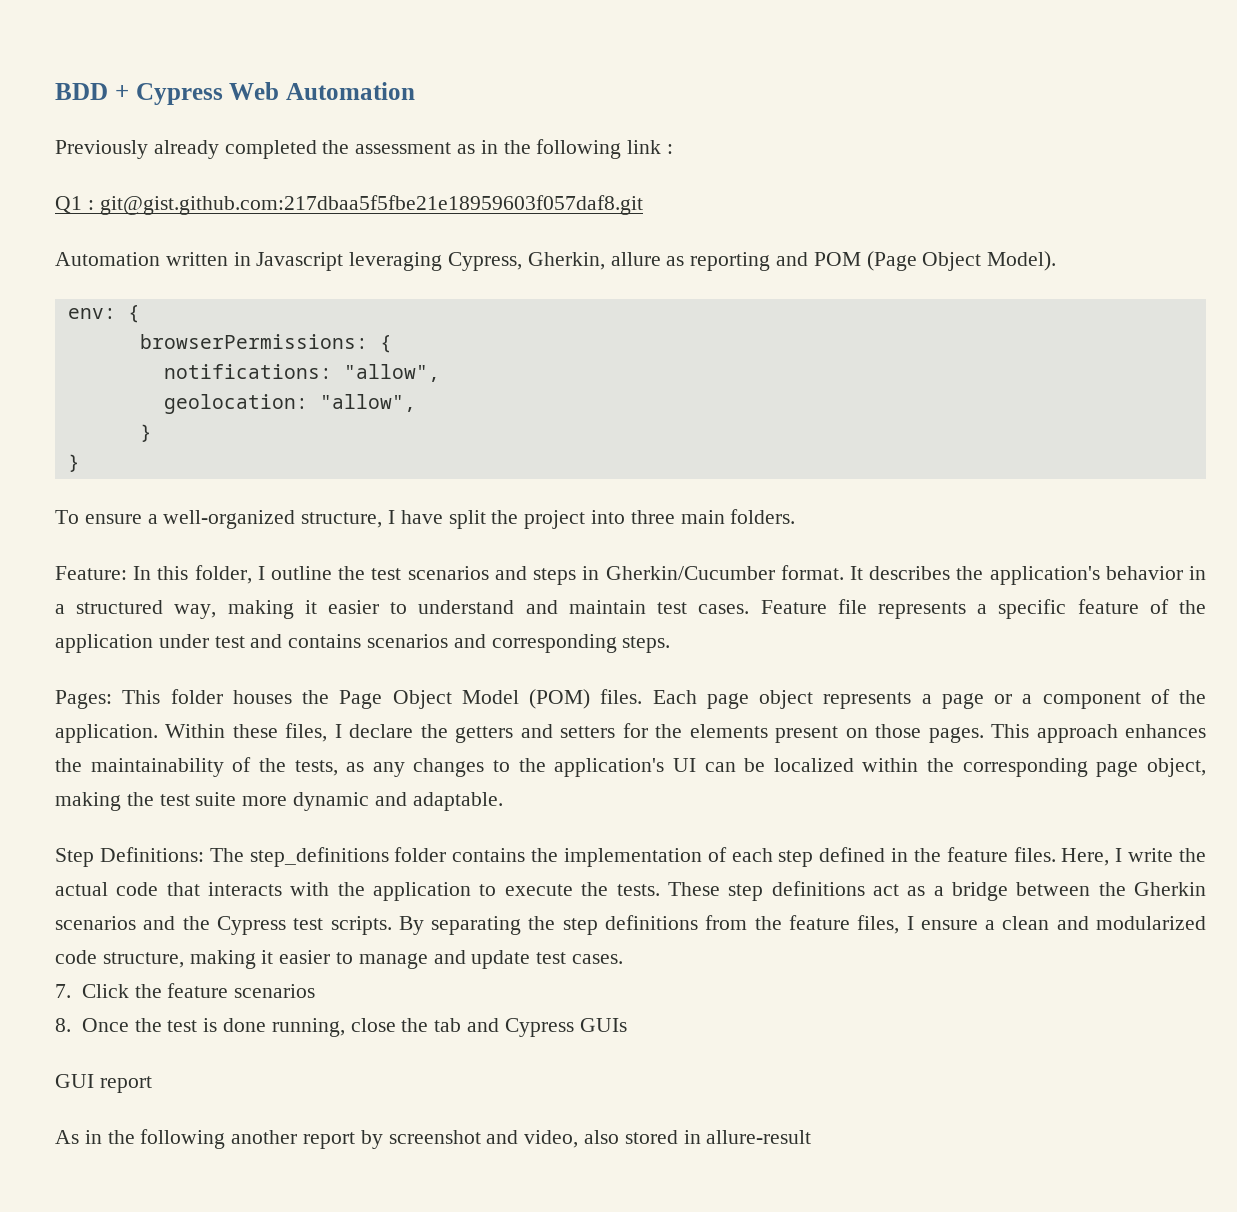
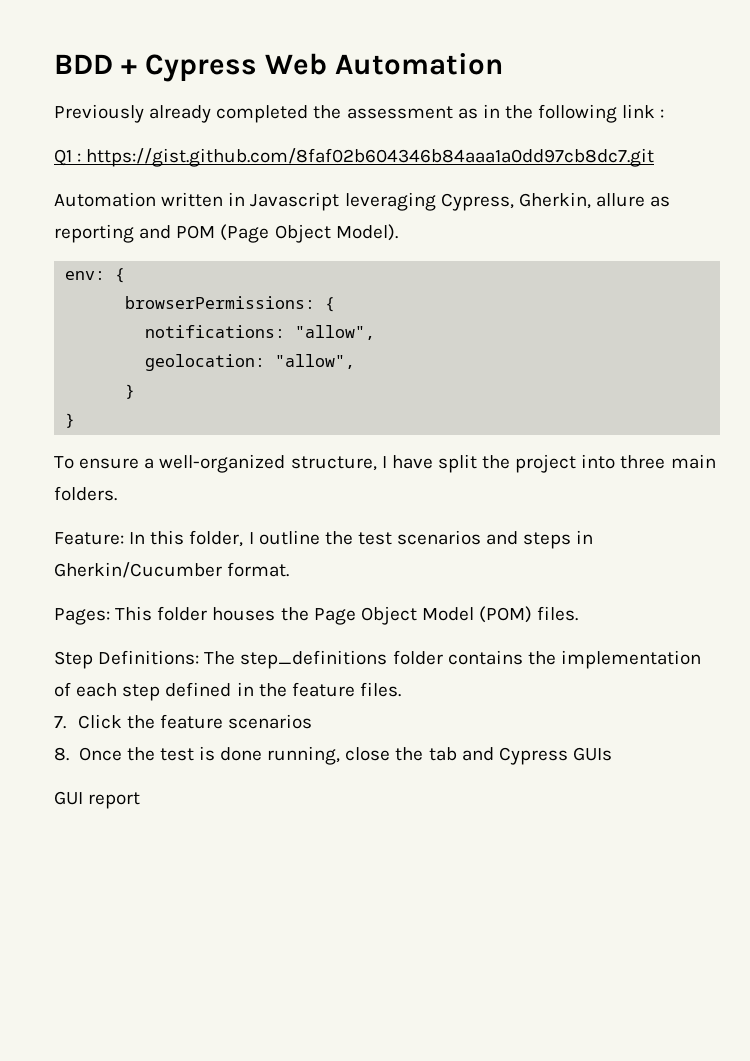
[99,195,643,215] git@gist.github.com:217dbaa5f5fbe21e18959603f057daf8.git -> [86,148,655,167] https://gist.github.com/8faf02b604346b84aaa1a0dd97cb8dc7.git
[849,566,1206,585] [55,599,1206,619] [55,634,671,653] It describes the application's behavior in a structured way, making it easier to understand and maintain test cases. Feature file represents a specific feature of the application under test and contains scenarios and corresponding steps. -> (290, 569) none
[652,689,1206,709] [55,723,1206,743] [55,757,1206,777] [55,792,503,811] Each page object represents a page or a component of the application. Within these files, I declare the getters and setters for the elements present on those pages. This approach enhances the maintainability of the tests, as any changes to the application's UI can be localized within the corresponding page object, making the test suite more dynamic and adaptable. -> (579, 613) none
[1061,848,1207,866] [55,881,1206,901] [55,915,1206,935] [55,950,624,969] Here, I write the actual code that interacts with the application to execute the tests. These step definitions act as a bridge between the Gherkin scenarios and the Cypress test scripts. By separating the step definitions from the feature files, I ensure a clean and modularized code structure, making it easier to manage and update test cases. -> (401, 689) none
[55,1129,812,1149] // As in the following another report by screenshot and video, also stored in allure-result -> (141, 800) none

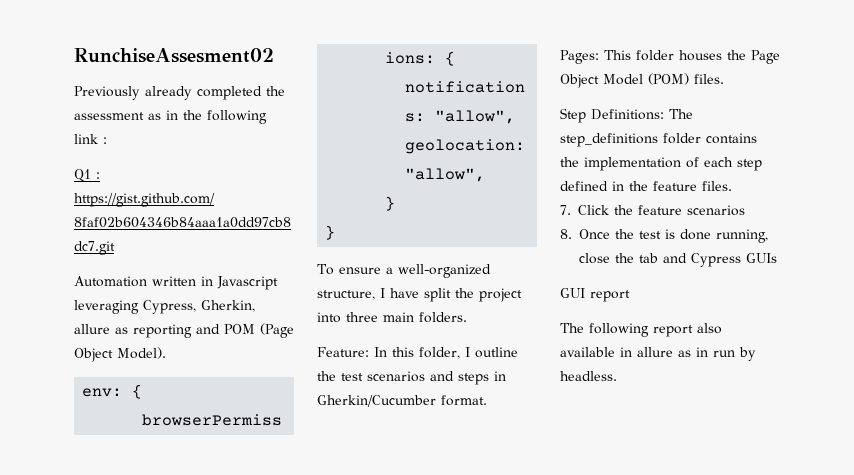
[54,53,503,82] BDD + Cypress Web Automation -> [74,48,274,63] RunchiseAssesment02
(141, 800) none -> [560,323,722,337] [560,347,756,361] [560,371,617,381] // The following report also available in allure as in run by headless.

